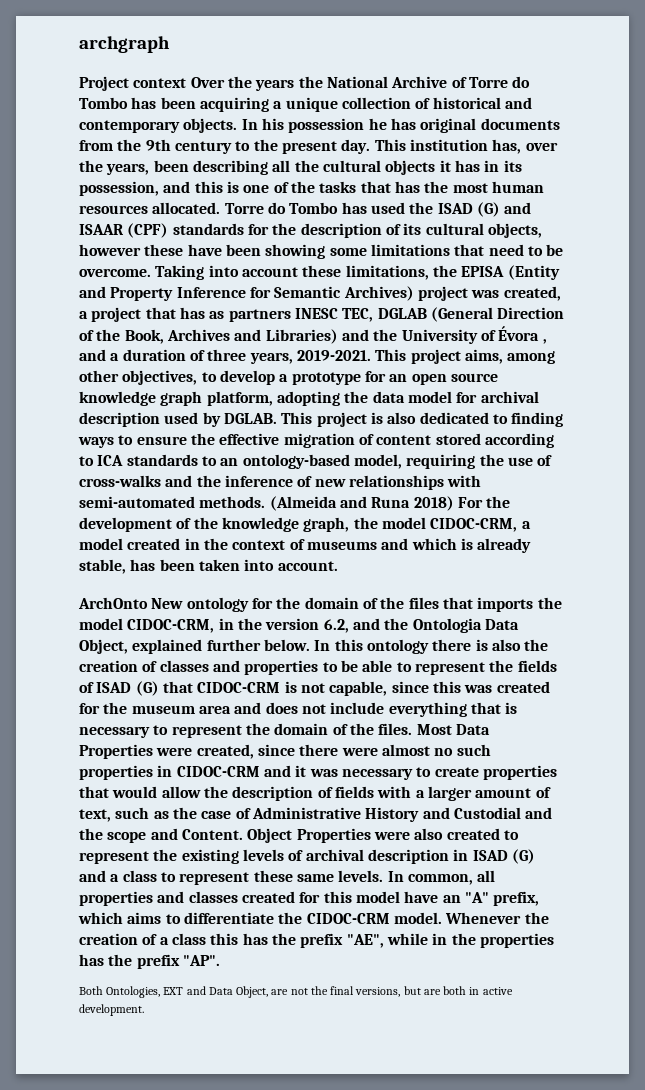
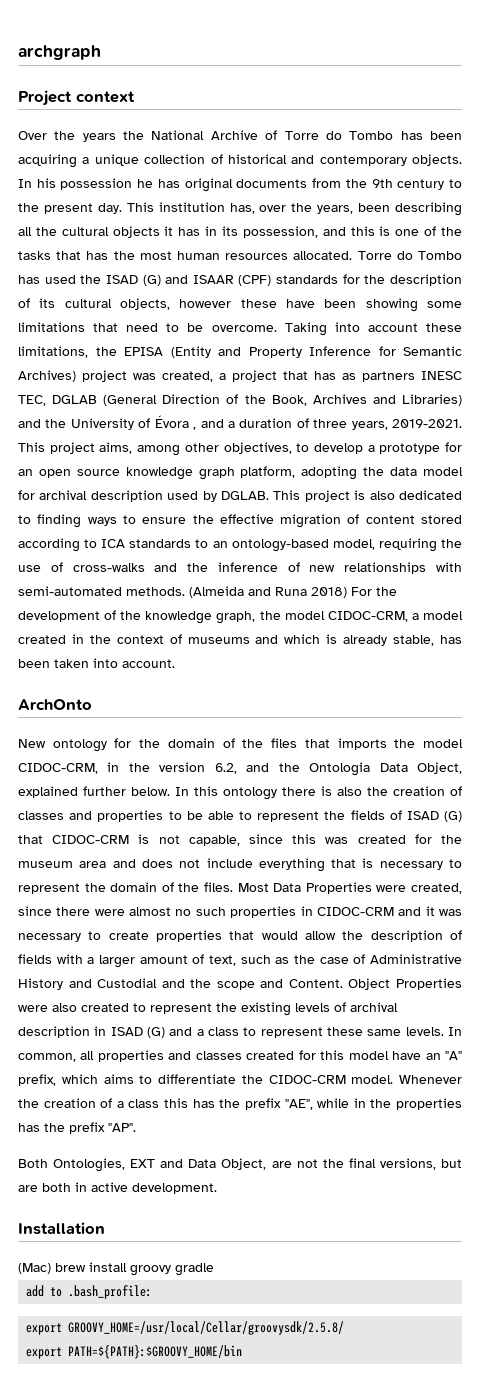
(187, 83) none -> (135, 97) //
(148, 603) none -> (92, 704) //
(144, 1010) none -> [18,1222,105,1235] [18,1262,214,1276] [26,1285,153,1299] [26,1321,345,1335] [26,1345,243,1359] // Installation // (Mac) brew install groovy gradle // add to .bash_profile: // export GROOVY_HOME=/usr/local/Cellar/groovysdk/2.5.8/ // export PATH=${PATH}:$GROOVY_HOME/bin

